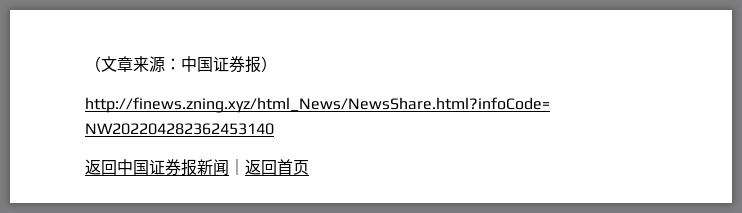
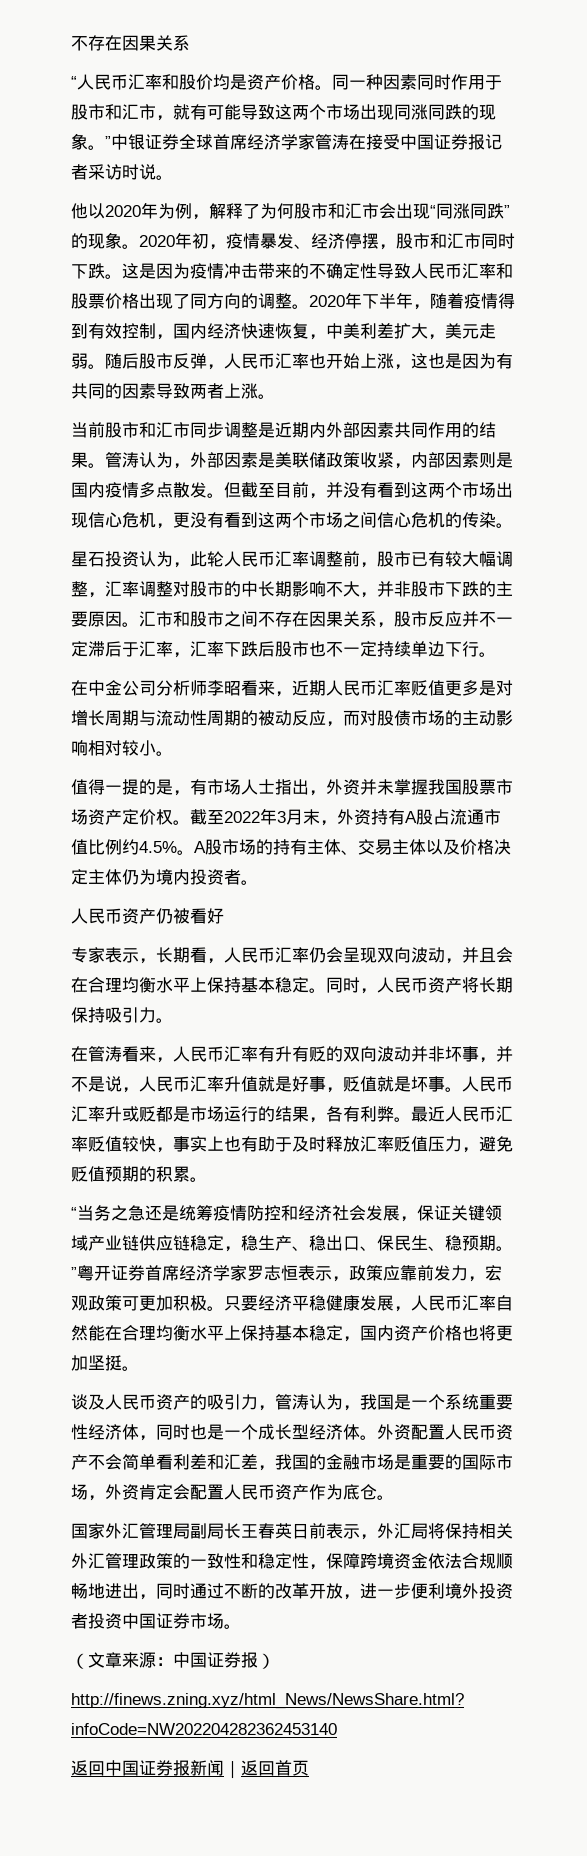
(85, 64) none -> [71,35,190,51] [71,74,502,90] [71,104,496,121] [71,133,502,150] [71,164,173,180] [71,202,510,220] [71,232,515,250] [71,263,513,279] [71,292,515,310] [71,323,496,340] [71,353,513,370] [71,383,275,399] [71,422,496,438] [71,452,513,469] [71,482,513,499] [71,512,513,529] [71,551,513,568] [71,581,513,598] [71,611,513,628] [71,641,496,658] [71,680,513,697] [71,710,513,727] [71,740,173,756] [71,779,513,796] [71,808,501,826] [71,839,511,855] [71,869,258,885] [71,908,224,924] [71,947,513,964] [71,977,513,994] [71,1007,173,1023] [71,1046,513,1063] [71,1076,513,1093] [71,1106,513,1123] [71,1136,513,1153] [71,1166,207,1182] [71,1205,502,1222] [71,1235,513,1252] [71,1265,502,1282] [71,1295,513,1312] [71,1325,513,1342] [71,1355,139,1371] [71,1394,513,1411] [71,1424,513,1441] [71,1454,513,1471] [71,1484,394,1501] [71,1523,513,1540] [71,1553,513,1570] [71,1583,513,1600] [71,1613,241,1629] 不存在因果关系 // “人民币汇率和股价均是资产价格。同一种因素同时作用于股市和汇市，就有可能导致这两个市场出现同涨同跌的现象。”中银证券全球首席经济学家管涛在接受中国证券报记者采访时说。 // 他以2020年为例，解释了为何股市和汇市会出现“同涨同跌”的现象。2020年初，疫情暴发、经济停摆，股市和汇市同时下跌。这是因为疫情冲击带来的不确定性导致人民币汇率和股票价格出现了同方向的调整。2020年下半年，随着疫情得到有效控制，国内经济快速恢复，中美利差扩大，美元走弱。随后股市反弹，人民币汇率也开始上涨，这也是因为有共同的因素导致两者上涨。 // 当前股市和汇市同步调整是近期内外部因素共同作用的结果。管涛认为，外部因素是美联储政策收紧，内部因素则是国内疫情多点散发。但截至目前，并没有看到这两个市场出现信心危机，更没有看到这两个市场之间信心危机的传染。 // 星石投资认为，此轮人民币汇率调整前，股市已有较大幅调整，汇率调整对股市的中长期影响不大，并非股市下跌的主要原因。汇市和股市之间不存在因果关系，股市反应并不一定滞后于汇率，汇率下跌后股市也不一定持续单边下行。 // 在中金公司分析师李昭看来，近期人民币汇率贬值更多是对增长周期与流动性周期的被动反应，而对股债市场的主动影响相对较小。 // 值得一提的是，有市场人士指出，外资并未掌握我国股票市场资产定价权。截至2022年3月末，外资持有A股占流通市值比例约4.5%。A股市场的持有主体、交易主体以及价格决定主体仍为境内投资者。 // 人民币资产仍被看好 // 专家表示，长期看，人民币汇率仍会呈现双向波动，并且会在合理均衡水平上保持基本稳定。同时，人民币资产将长期保持吸引力。 // 在管涛看来，人民币汇率有升有贬的双向波动并非坏事，并不是说，人民币汇率升值就是好事，贬值就是坏事。人民币汇率升或贬都是市场运行的结果，各有利弊。最近人民币汇率贬值较快，事实上也有助于及时释放汇率贬值压力，避免贬值预期的积累。 // “当务之急还是统筹疫情防控和经济社会发展，保证关键领域产业链供应链稳定，稳生产、稳出口、保民生、稳预期。”粤开证券首席经济学家罗志恒表示，政策应靠前发力，宏观政策可更加积极。只要经济平稳健康发展，人民币汇率自然能在合理均衡水平上保持基本稳定，国内资产价格也将更加坚挺。 // 谈及人民币资产的吸引力，管涛认为，我国是一个系统重要性经济体，同时也是一个成长型经济体。外资配置人民币资产不会简单看利差和汇差，我国的金融市场是重要的国际市场，外资肯定会配置人民币资产作为底仓。 // 国家外汇管理局副局长王春英日前表示，外汇局将保持相关外汇管理政策的一致性和稳定性，保障跨境资金依法合规顺畅地进出，同时通过不断的改革开放，进一步便利境外投资者投资中国证券市场。 //

